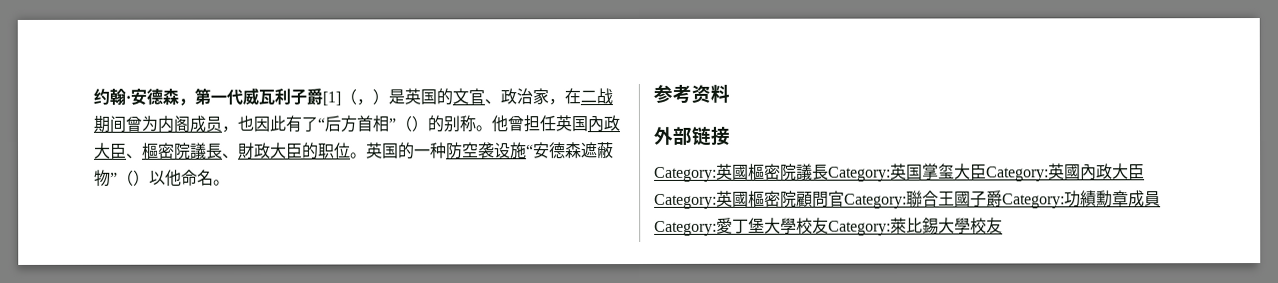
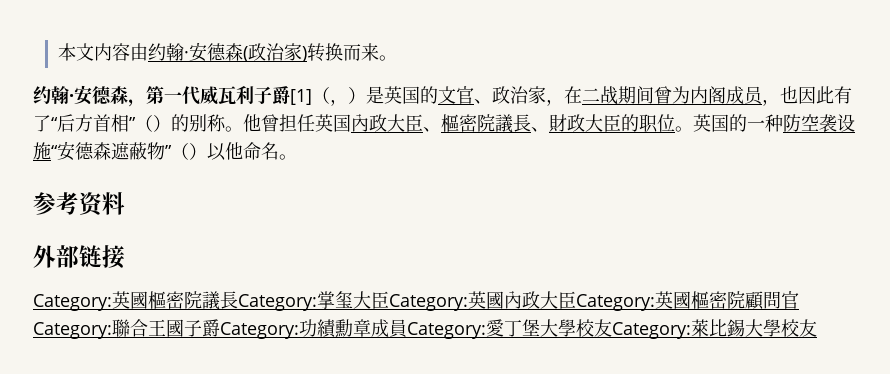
(93, 96) none -> [57,42,397,62] 本文内容由约翰·安德森(政治家)转换而来。 //
[890,163,923,180] 英国 -> (317, 302) none

